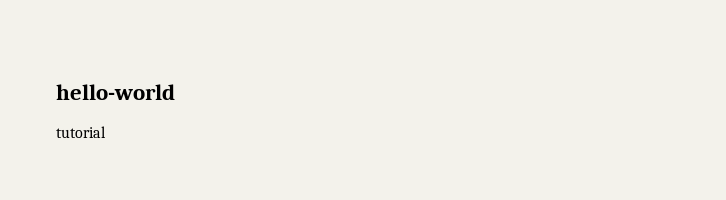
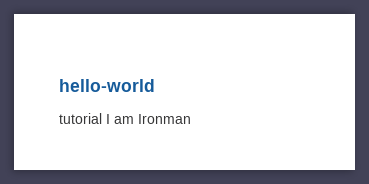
(106, 132) none -> [106,114,191,124] I am Ironman

